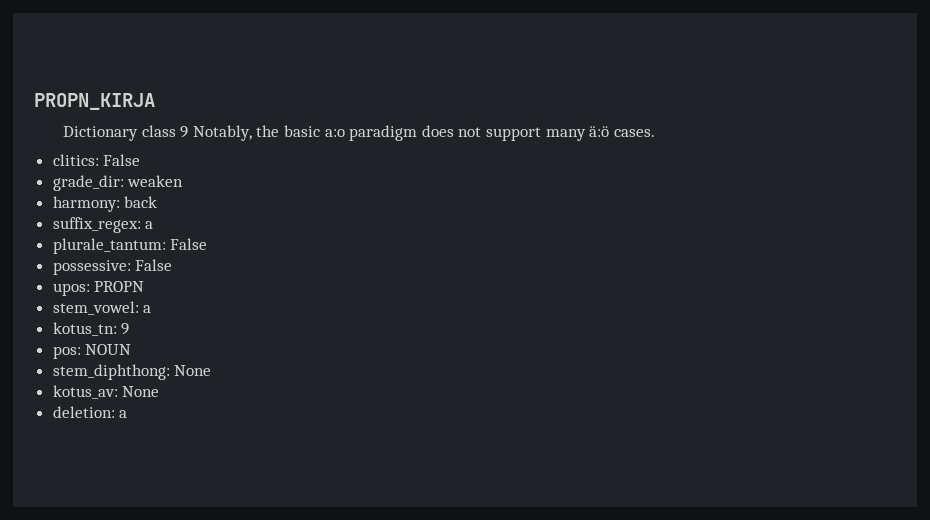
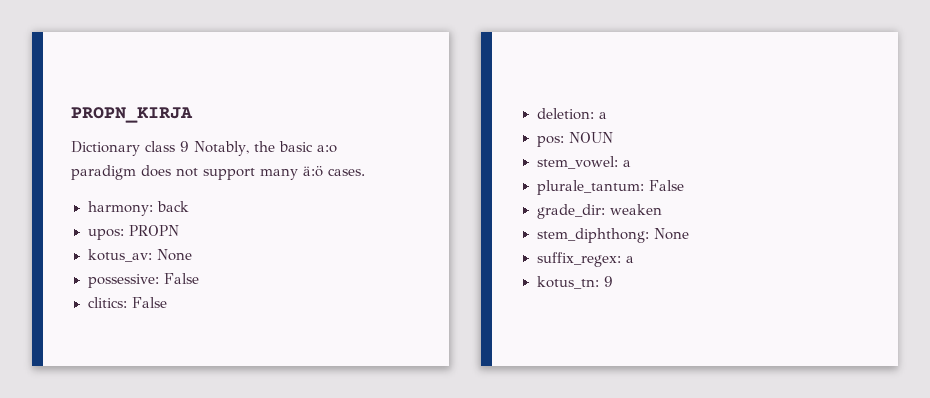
[52,154,99,166] clitics: -> [87,201,189,216] [87,225,179,240] [87,249,192,262] [87,273,199,288] [87,297,167,308] [536,108,607,120] [536,132,613,147] [536,156,631,169] [536,180,644,195] harmony: back // upos: PROPN // kotus_av: None // possessive: False // clitics: False // deletion: a // pos: NOUN // stem_vowel: a // plurale_tantum:
[52,196,158,212] harmony: back -> [536,228,689,243] stem_diphthong: None
[52,238,208,254] [52,259,173,275] [52,281,145,296] [52,301,152,315] [52,322,130,336] [52,344,132,359] [52,364,212,380] [52,385,160,399] [52,406,128,418] plurale_tantum: False // possessive: False // upos: PROPN // stem_vowel: a // kotus_tn: 9 // pos: NOUN // stem_diphthong: None // kotus_av: None // deletion: a -> [536,276,613,289] kotus_tn: 9

